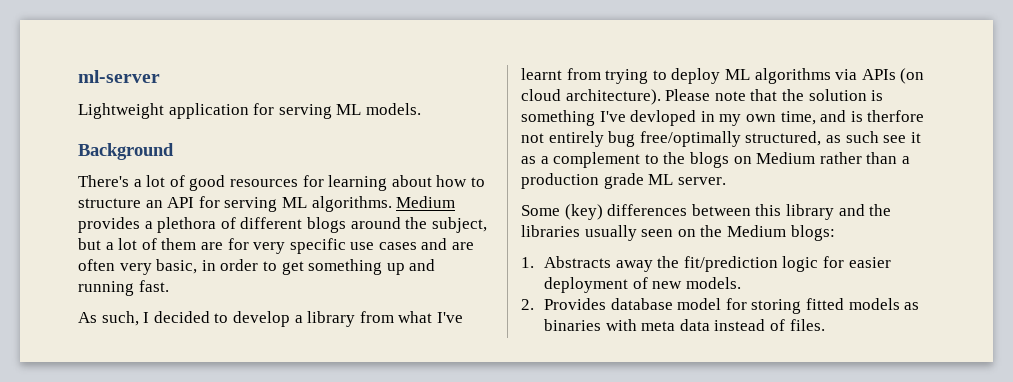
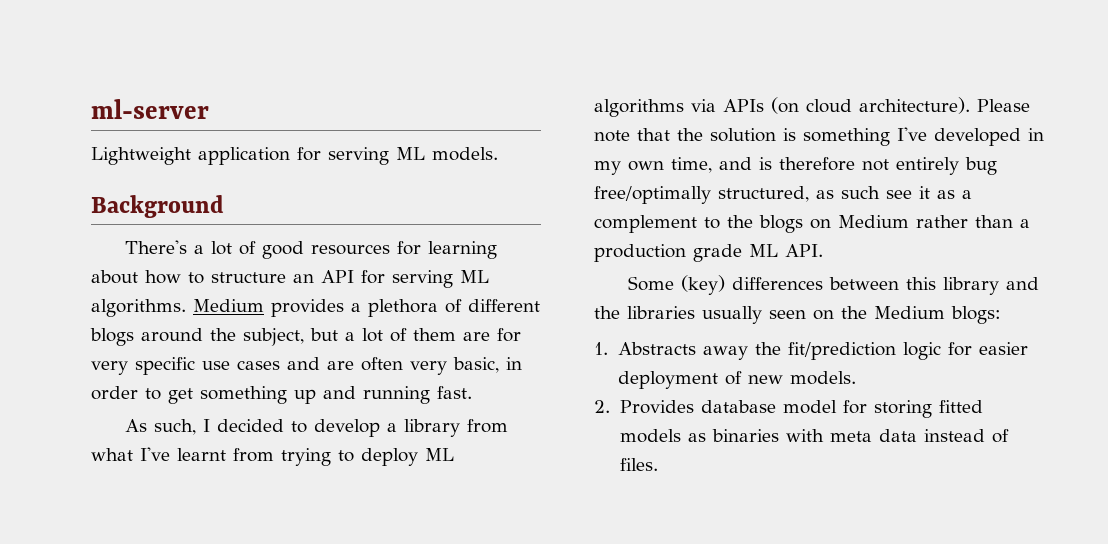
[630,110,697,126] devloped -> [934,128,1021,146] developed
[867,110,925,122] therfore -> [779,157,855,171] therefore
[677,177,726,185] server. -> [785,244,823,257] API.

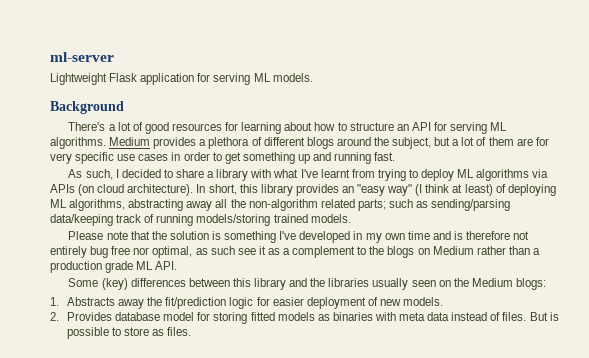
(191, 156) none -> [109,73,138,82] Flask
[287,357,499,375] and are often very basic, -> (169, 157) none
[314,419,381,437] develop -> [175,169,204,178] share
[467,419,509,433] from -> [250,169,272,178] with
(970, 105) none -> [196,184,556,196] [50,199,511,211] [50,214,351,226] In short, this library provides an "easy way" (I think at least) of deploying ML algorithms, abstracting away all the non-algorithm related parts; such as sending/parsing data/keeping track of running models/storing trained models. //
[671,157,712,173] time, -> [407,231,430,240] time
[594,186,809,204] free/optimally structured, -> [111,246,193,258] free nor optimal,
(658, 464) none -> [529,312,559,321] [67,327,192,339] But is possible to store as files.

